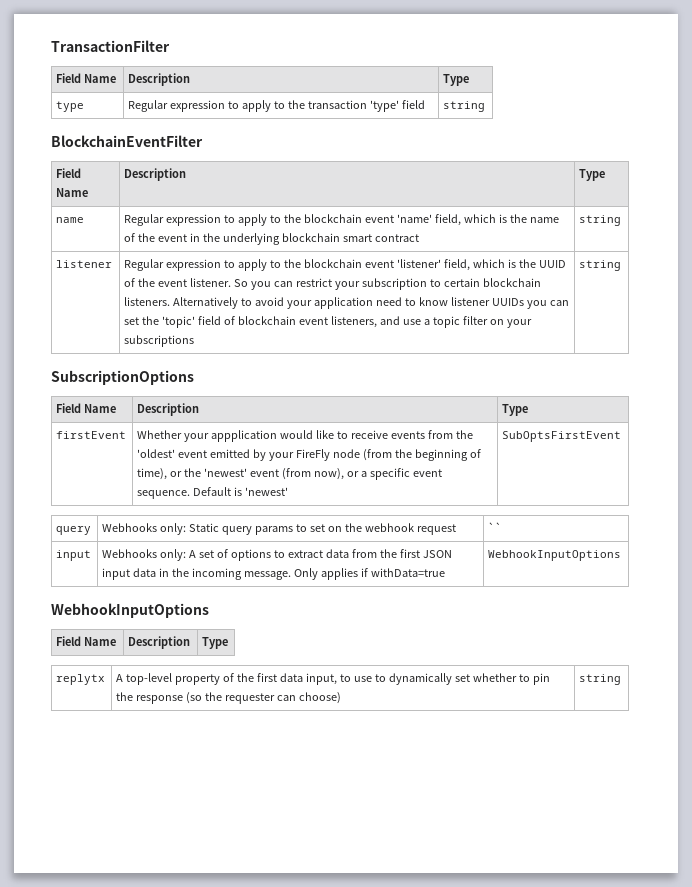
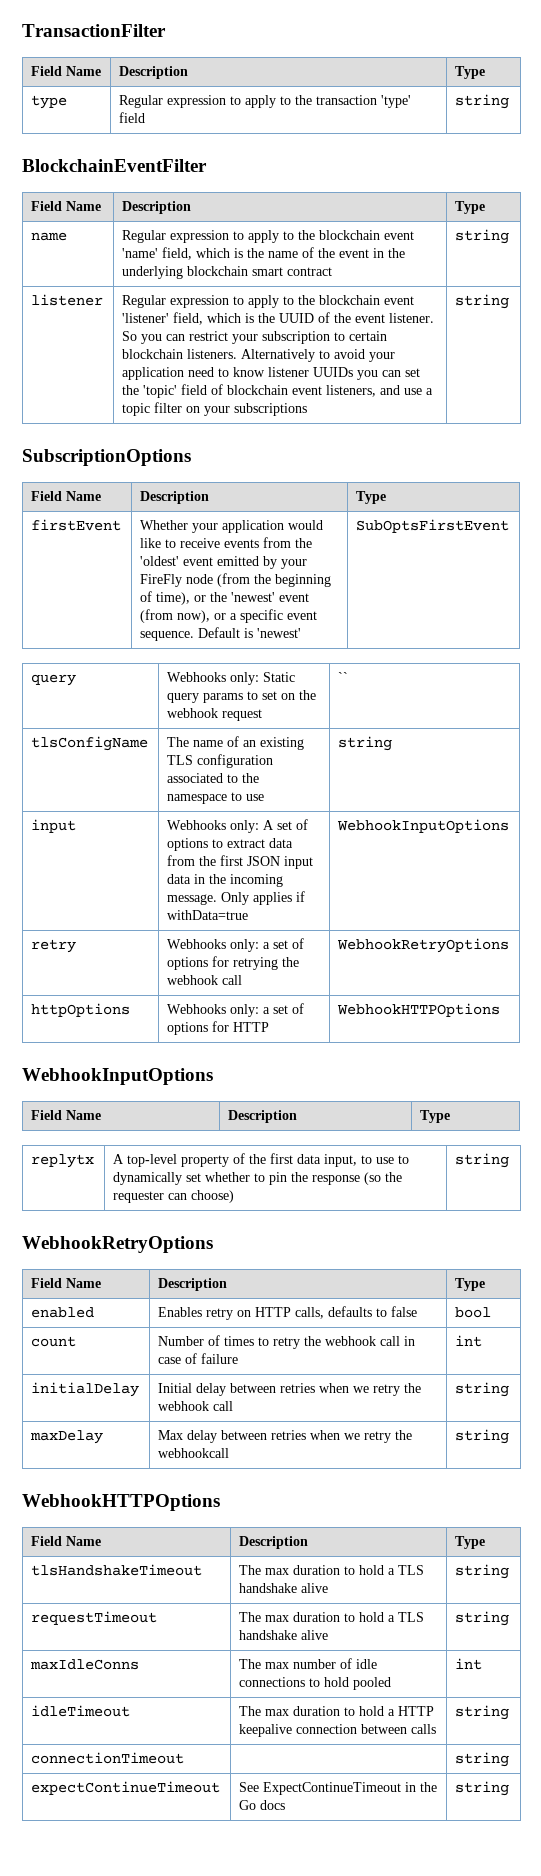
[211,430,278,442] appplication -> [222,520,285,533] application
(503, 527) none -> [31,736,149,751] [167,736,305,750] [167,754,274,768] [167,773,260,783] [167,792,265,804] [338,736,393,751] // tlsConfigName | The name of an existing TLS configuration associated to the namespace to use | string
(622, 555) none -> [31,939,77,953] [167,938,305,952] [167,956,300,970] [167,975,243,985] [337,938,510,953] [31,1003,131,1017] [167,1003,305,1017] [167,1021,270,1035] [337,1003,501,1017] // retry | Webhooks only: a set of options for retrying the webhook call | WebhookRetryOptions // httpOptions | Webhooks only: a set of options for HTTP | WebhookHTTPOptions
(622, 679) none -> [22,1236,213,1253] [31,1278,102,1288] [158,1278,228,1291] [455,1278,486,1291] [31,1307,95,1318] [158,1306,418,1320] [455,1307,492,1318] [31,1336,77,1347] [158,1335,416,1349] [158,1353,239,1364] [455,1335,483,1347] [31,1382,140,1397] [158,1383,422,1396] [158,1401,234,1411] [455,1382,510,1397] [30,1430,104,1444] [158,1430,413,1443] [158,1448,230,1458] [455,1429,510,1444] [22,1494,220,1511] [31,1536,102,1546] [239,1536,309,1549] [455,1536,486,1549] [31,1564,203,1576] [239,1565,425,1575] [239,1583,329,1593] [455,1564,510,1579] [31,1611,158,1625] [239,1612,425,1622] [239,1630,329,1640] [455,1611,510,1626] [30,1659,140,1670] [239,1658,378,1669] [239,1677,392,1690] [455,1658,483,1670] [31,1705,131,1717] [239,1706,435,1716] [239,1724,437,1737] [455,1705,510,1720] [31,1752,185,1764] [455,1752,510,1767] [31,1781,221,1795] [239,1782,438,1795] [239,1800,286,1810] [455,1781,510,1796] // WebhookRetryOptions // Field Name | Description | Type // enabled | Enables retry on HTTP calls, defaults to false | bool // count | Number of times to retry the webhook call in case of failure | int // initialDelay | Initial delay between retries when we retry the webhook call | string // maxDelay | Max delay between retries when we retry the webhookcall | string // WebhookHTTPOptions // Field Name | Description | Type // tlsHandshakeTimeout | The max duration to hold a TLS handshake alive | string // requestTimeout | The max duration to hold a TLS handshake alive | string // maxIdleConns | The max number of idle connections to hold pooled | int // idleTimeout | The max duration to hold a HTTP keepalive connection between calls | string // connectionTimeout | | string // expectContinueTimeout | See ExpectContinueTimeout in the Go docs | string

